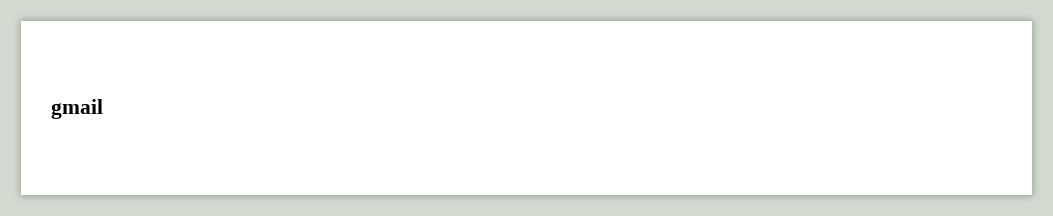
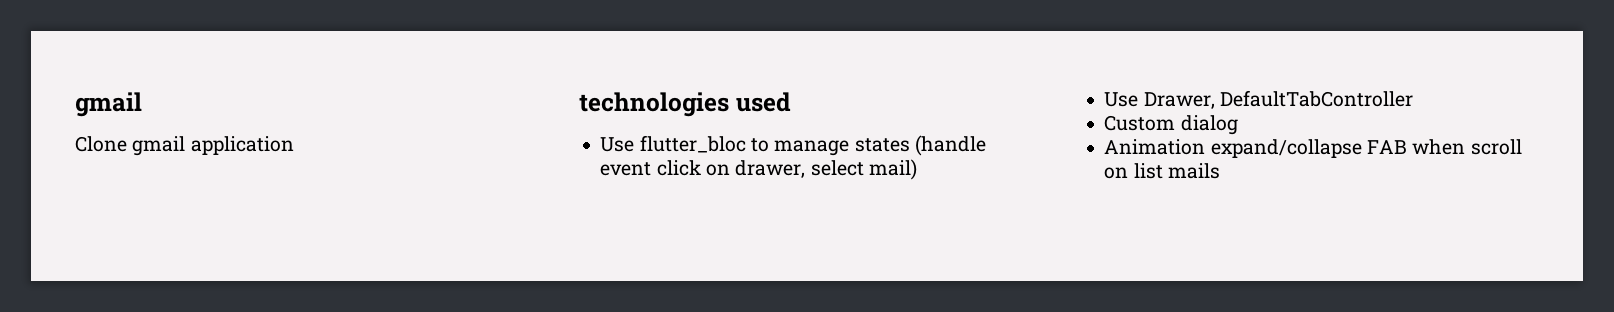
[51,99,103,119] gmail -> [75,92,142,117] [75,136,294,156] [579,92,791,117] [600,135,986,156] [600,159,917,180] [1104,90,1413,109] [1104,115,1238,135] [1104,139,1522,158] [1104,163,1220,179] gmail // Clone gmail application // technologies used // Use flutter_bloc to manage states (handle event click on drawer, select mail) // Use Drawer, DefaultTabController // Custom dialog // Animation expand/collapse FAB when scroll on list mails

